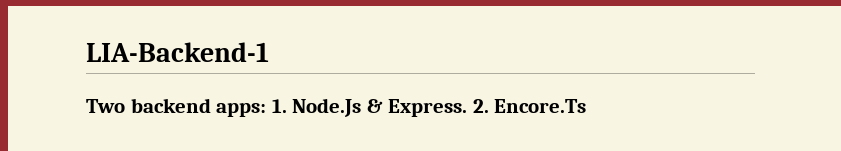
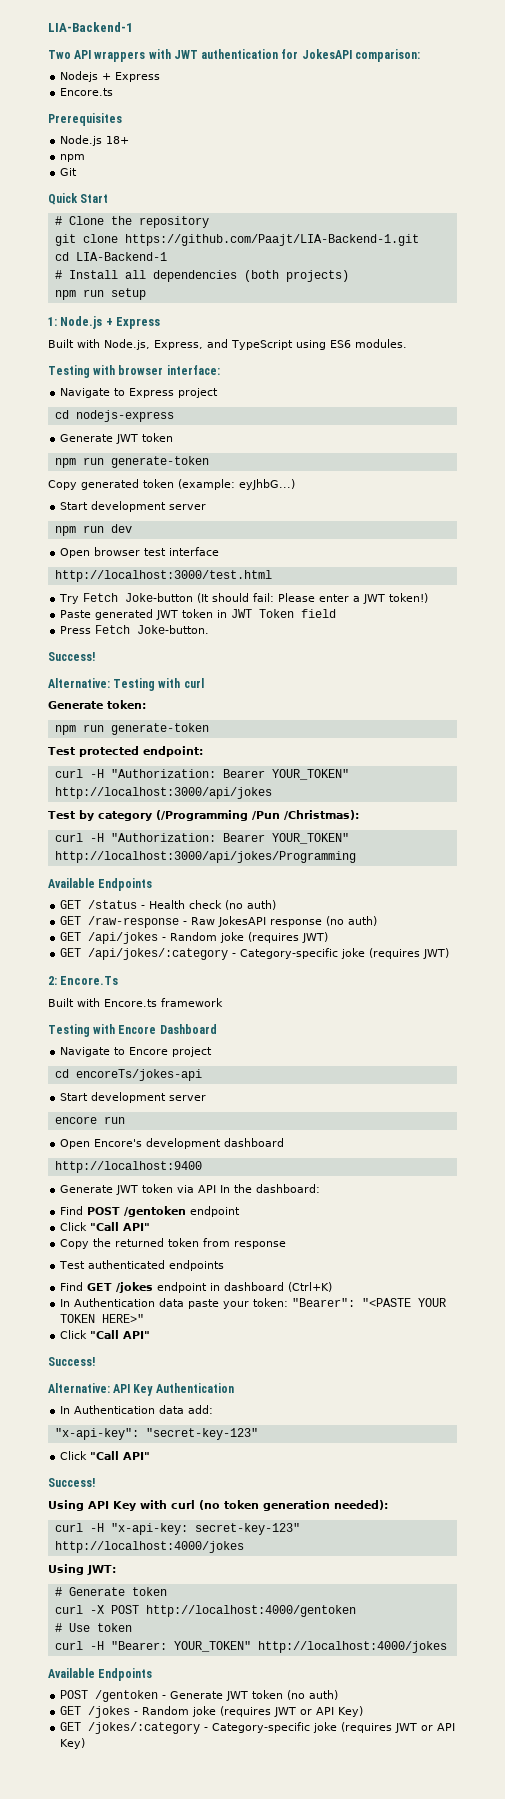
[130,98,587,117] backend apps: 1. Node.Js & Express. 2. Encore.Ts -> [74,49,420,62] [60,71,161,82] [60,88,114,96] [48,113,122,126] [60,135,130,146] [60,154,86,162] [60,168,78,176] [48,193,109,205] [54,216,209,228] [54,234,419,246] [54,252,167,261] [54,270,349,282] [54,288,146,300] [48,316,161,329] [48,339,407,350] [48,365,220,378] [60,388,219,398] [54,410,174,422] [60,433,174,444] [54,456,209,468] [48,479,295,490] [60,501,207,512] [54,524,132,536] [60,547,220,558] [54,570,272,582] [59,593,429,604] [60,609,337,620] [60,625,210,634] [48,652,95,661] [48,678,204,691] [48,700,146,709] [54,723,209,735] [48,746,203,757] [54,769,349,780] [54,787,272,799] [48,810,359,821] [54,833,349,844] [54,851,356,863] [48,878,153,891] [60,900,277,910] [60,916,378,928] [60,932,329,944] [60,948,450,960] [48,976,119,985] [48,998,223,1007] [48,1024,217,1037] [60,1047,213,1057] [54,1069,202,1081] [60,1092,207,1103] [54,1116,125,1124] [60,1138,285,1149] [54,1161,202,1173] [60,1184,321,1195] [60,1206,241,1217] [60,1222,151,1231] [60,1238,287,1249] [59,1260,225,1271] [60,1282,333,1293] [60,1298,447,1309] [60,1314,145,1323] [60,1330,151,1339] [48,1357,95,1366] [48,1383,234,1396] [60,1405,214,1414] [54,1428,258,1440] [60,1451,151,1460] [48,1478,95,1487] [48,1500,388,1511] [54,1523,300,1535] [54,1541,244,1553] [48,1564,116,1575] [54,1587,167,1596] [54,1605,356,1617] [54,1623,132,1632] [54,1641,447,1653] [48,1668,153,1681] [60,1690,339,1702] [60,1706,364,1718] [60,1722,456,1734] [60,1738,86,1749] API wrappers with JWT authentication for JokesAPI comparison: // Nodejs + Express // Encore.ts // Prerequisites // Node.js 18+ // npm // Git // Quick Start // # Clone the repository // git clone https://github.com/Paajt/LIA-Backend-1.git // cd LIA-Backend-1 // # Install all dependencies (both projects) // npm run setup // 1: Node.js + Express // Built with Node.js, Express, and TypeScript using ES6 modules. // Testing with browser interface: // Navigate to Express project // cd nodejs-express // Generate JWT token // npm run generate-token // Copy generated token (example: eyJhbG...) // Start development server // npm run dev // Open browser test interface // http://localhost:3000/test.html // Try Fetch Joke-button (It should fail: Please enter a JWT token!) // Paste generated JWT token in JWT Token field // Press Fetch Joke-button. // Success! // Alternative: Testing with curl // Generate token: // npm run generate-token // Test protected endpoint: // curl -H "Authorization: Bearer YOUR_TOKEN" http://localhost:3000/api/jokes // Test by category (/Programming /Pun /Christmas): // curl -H "Authorization: Bearer YOUR_TOKEN" http://localhost:3000/api/jokes/Programming // Available Endpoints // GET /status - Health check (no auth) // GET /raw-response - Raw JokesAPI response (no auth) // GET /api/jokes - Random joke (requires JWT) // GET /api/jokes/:category - Category-specific joke (requires JWT) // 2: Encore.Ts // Built with Encore.ts framework // Testing with Encore Dashboard // Navigate to Encore project // cd encoreTs/jokes-api // Start development server // encore run // Open Encore's development dashboard // http://localhost:9400 // Generate JWT token via API In the dashboard: // Find POST /gentoken endpoint // Click "Call API" // Copy the returned token from response // Test authenticated endpoints // Find GET /jokes endpoint in dashboard (Ctrl+K) // In Authentication data paste your token: "Bearer": "<PASTE YOUR TOKEN HERE>" // Click "Call API" // Success! // Alternative: API Key Authentication // In Authentication data add: // "x-api-key": "secret-key-123" // Click "Call API" // Success! // Using API Key with curl (no token generation needed): // curl -H "x-api-key: secret-key-123" http://localhost:4000/jokes // Using JWT: // # Generate token // curl -X POST http://localhost:4000/gentoken // # Use token // curl -H "Bearer: YOUR_TOKEN" http://localhost:4000/jokes // Available Endpoints // POST /gentoken - Generate JWT token (no auth) // GET /jokes - Random joke (requires JWT or API Key) // GET /jokes/:category - Category-specific joke (requires JWT or API Key)

